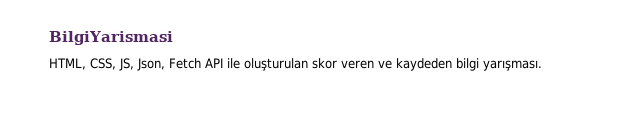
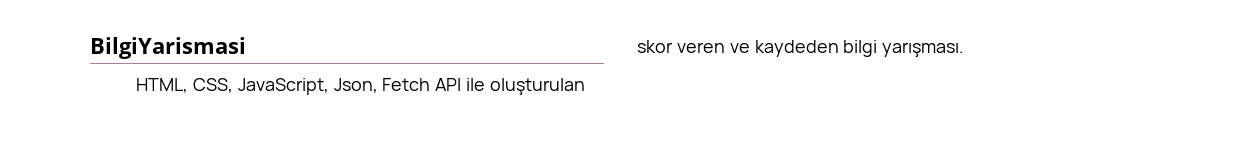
[119,58,134,71] JS, -> [237,78,329,95] JavaScript,

